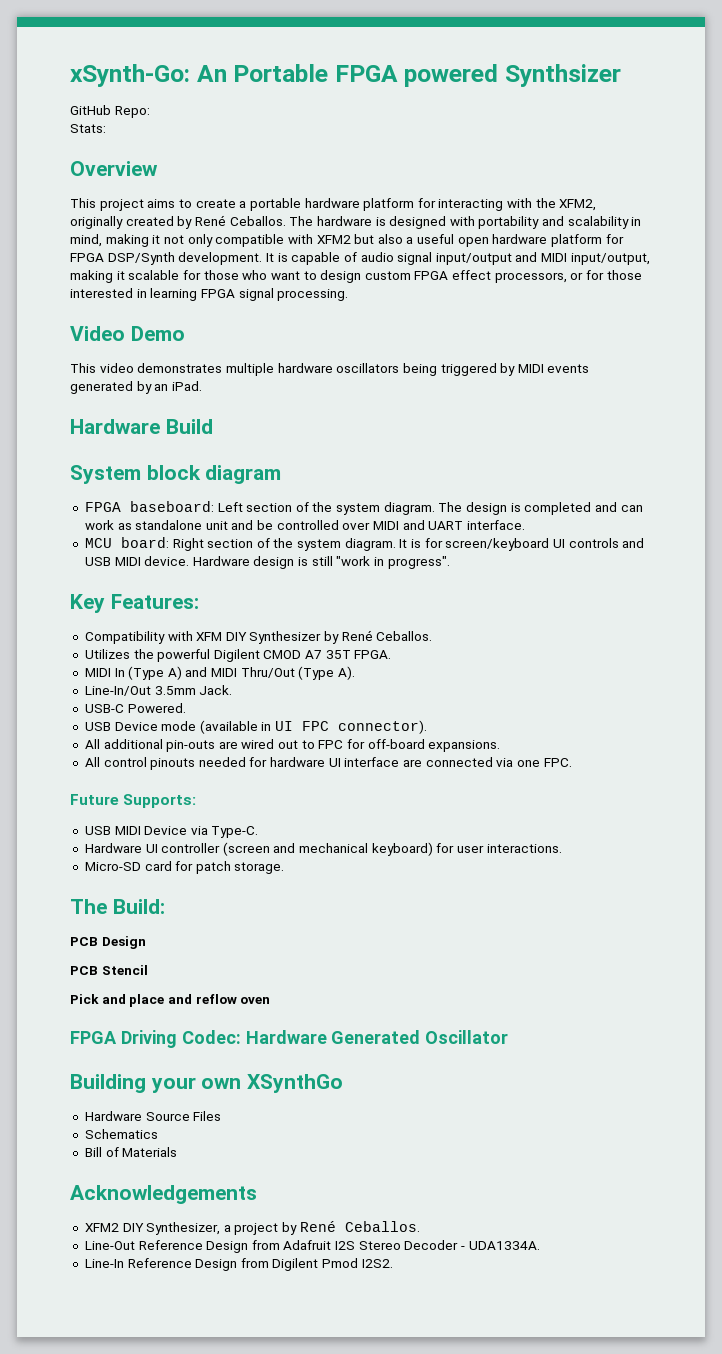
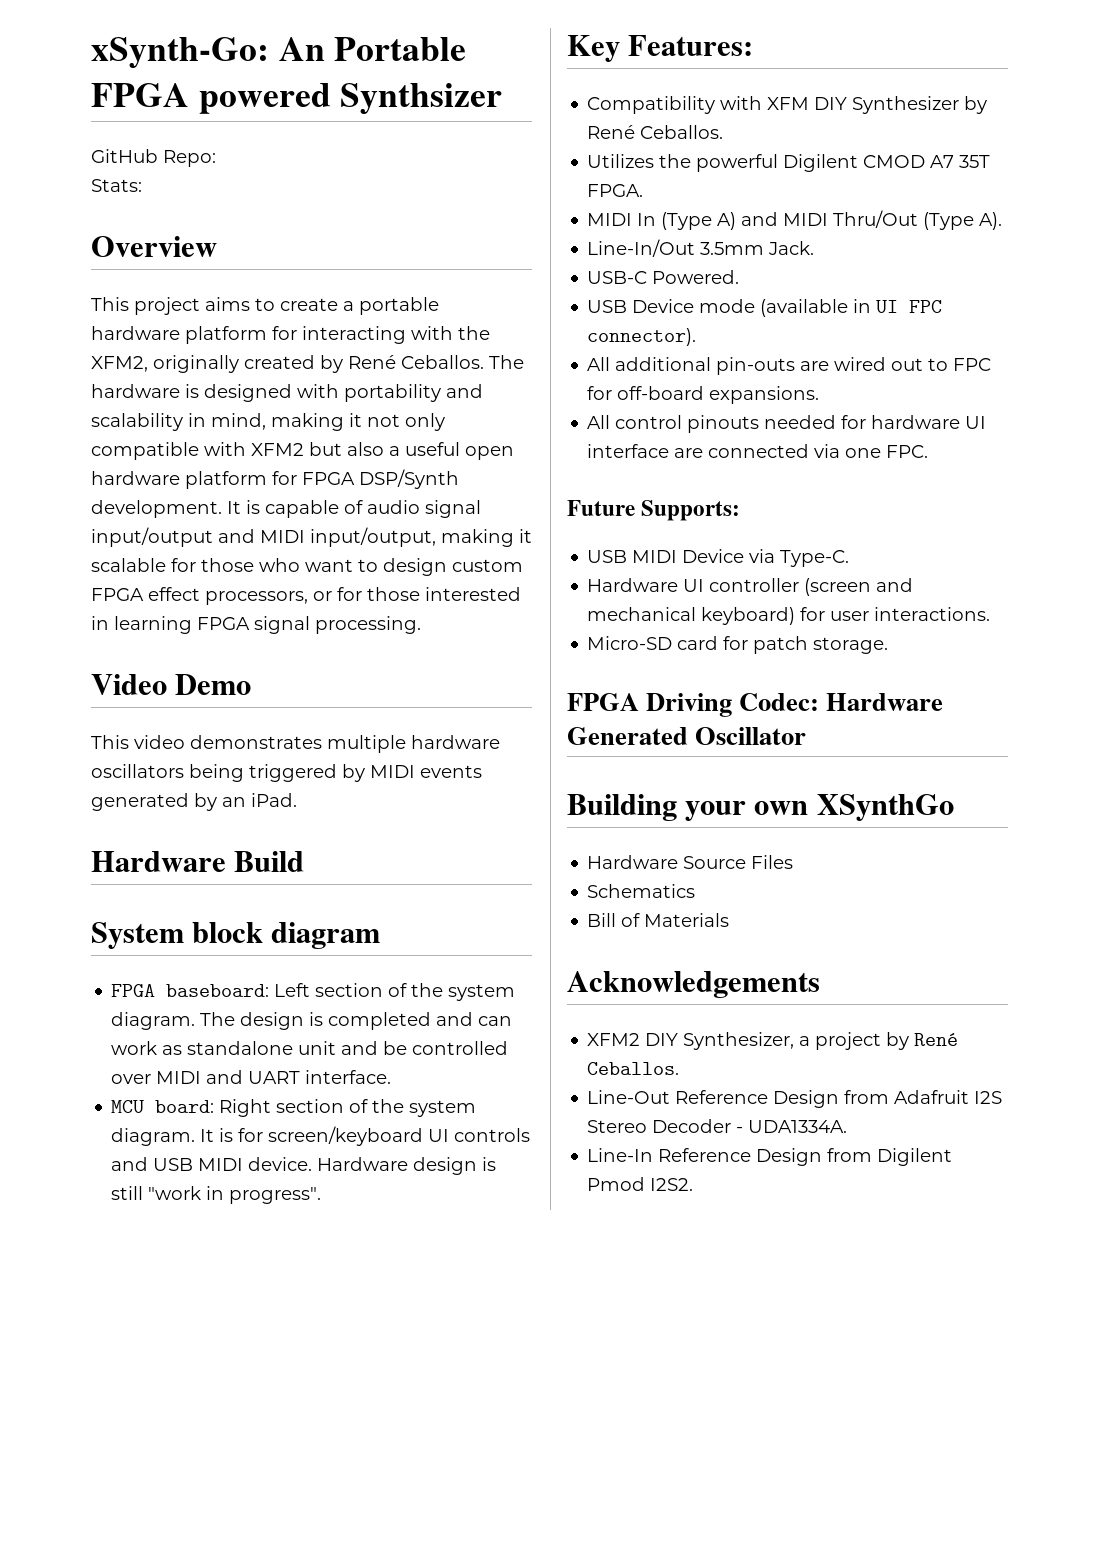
[70,899,165,914] [70,936,146,949] [70,965,148,975] [70,994,271,1007] // The Build: // PCB Design // PCB Stencil // Pick and place and reflow oven -> (889, 645) none

